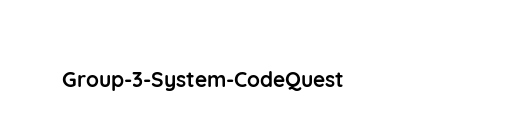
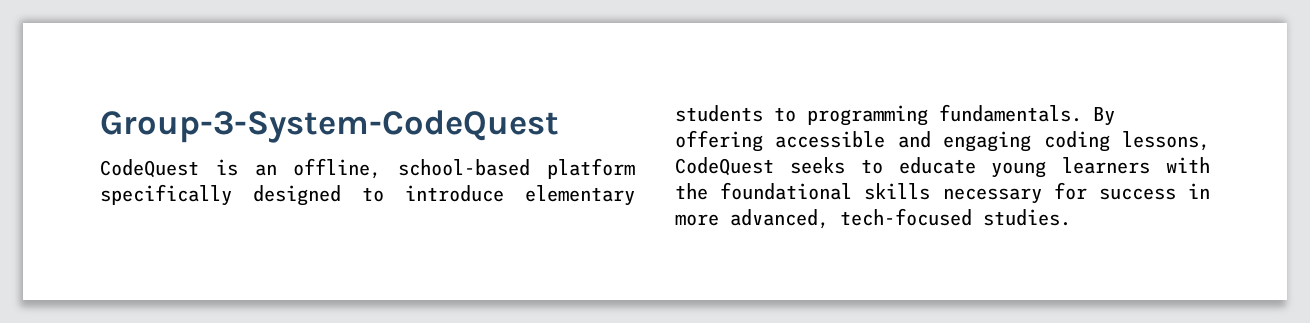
(344, 81) none -> [100,158,635,179] [100,184,635,206] [675,104,1115,126] [675,130,1210,152] [675,157,1210,178] [675,182,1210,204] [675,208,1071,229] // CodeQuest is an offline, school-based platform specifically designed to introduce elementary students to programming fundamentals. By offering accessible and engaging coding lessons, CodeQuest seeks to educate young learners with the foundational skills necessary for success in more advanced, tech-focused studies.

